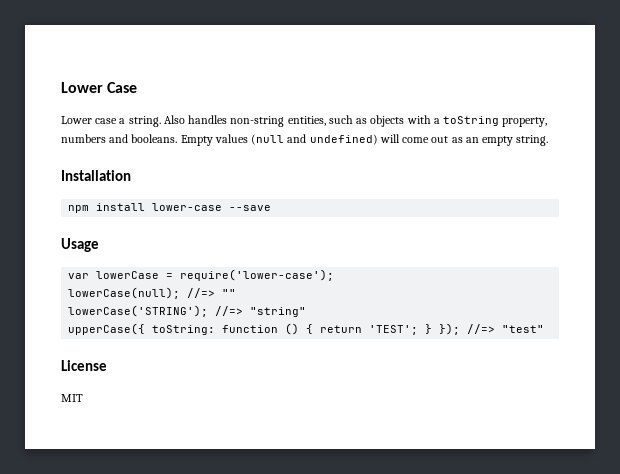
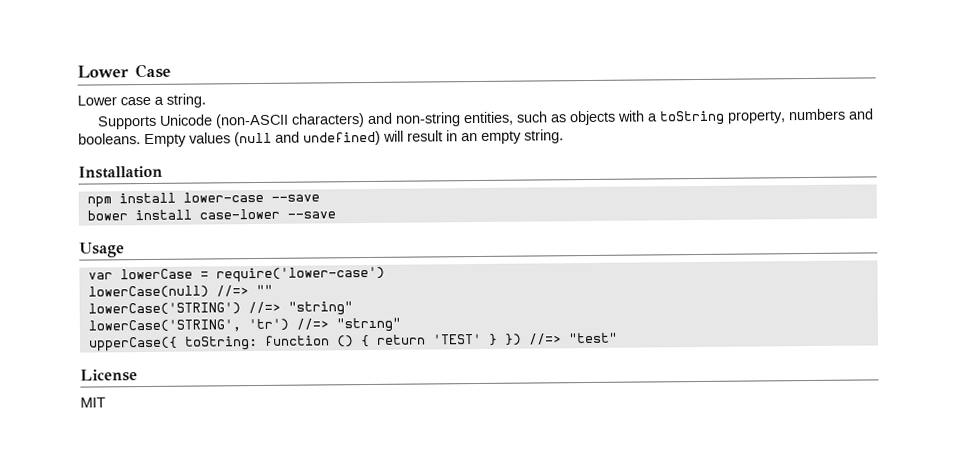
[163,115,228,124] Also handles -> [97,112,394,130] // Supports Unicode (non-ASCII characters) and
[402,136,463,143] come out as -> [407,130,458,142] result in
(272, 208) none -> [86,208,336,221] // bower install case-lower --save
[180,269,335,281] [68,287,181,299] require('lower-case'); // lowerCase(null); -> [215,266,385,283] [87,285,209,299] require('lower-case') // lowerCase(null)
[68,305,209,317] lowerCase('STRING'); -> [87,302,241,316] lowerCase('STRING')
(307, 312) none -> [87,317,401,333] // lowerCase('STRING', 'tr') //=> "strıng"
[369,323,461,335] 'TEST'; } }); -> [431,333,522,346] 'TEST' } })

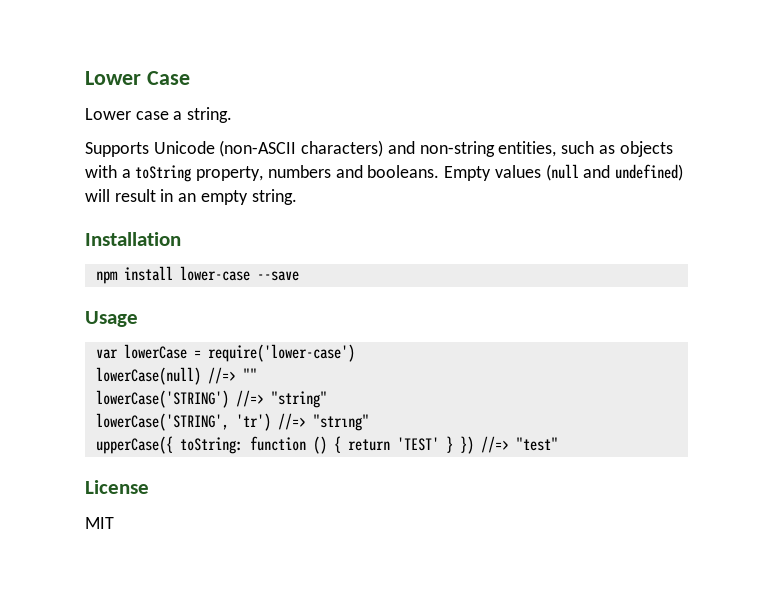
[86,208,336,221] // bower install case-lower --save -> (299, 276) none

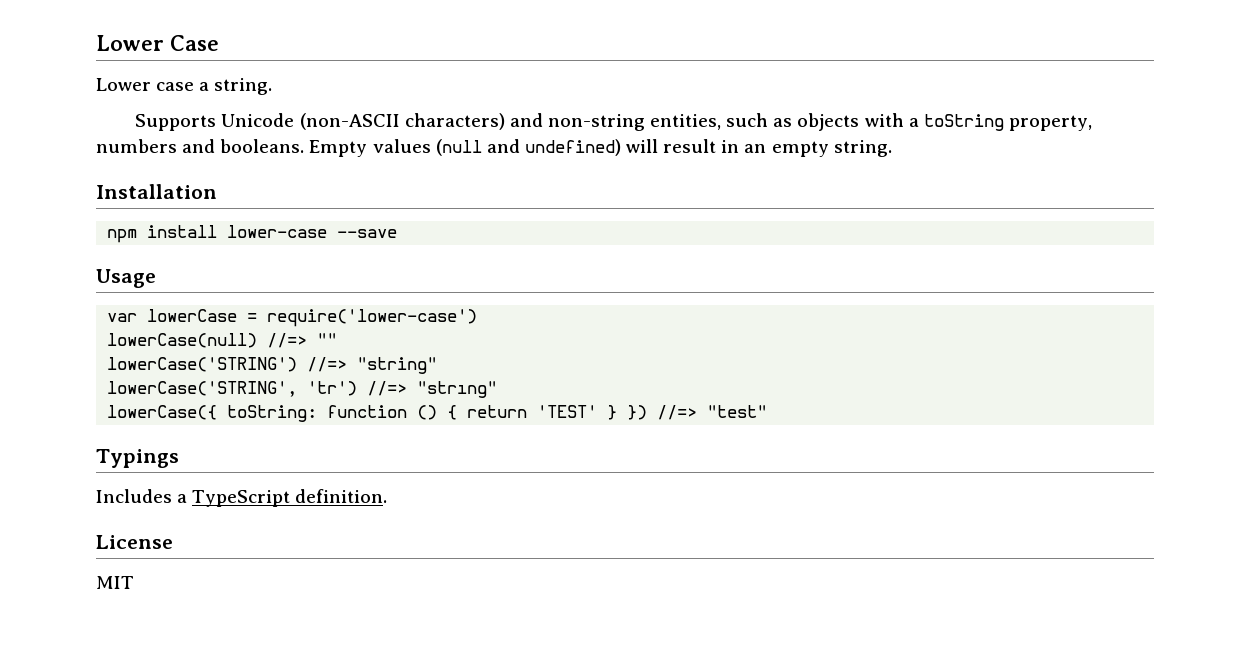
[95,436,173,454] upperCase({ -> [107,405,218,420] lowerCase({
(558, 444) none -> [96,449,179,468] [96,489,388,507] // Typings // Includes a TypeScript definition.

